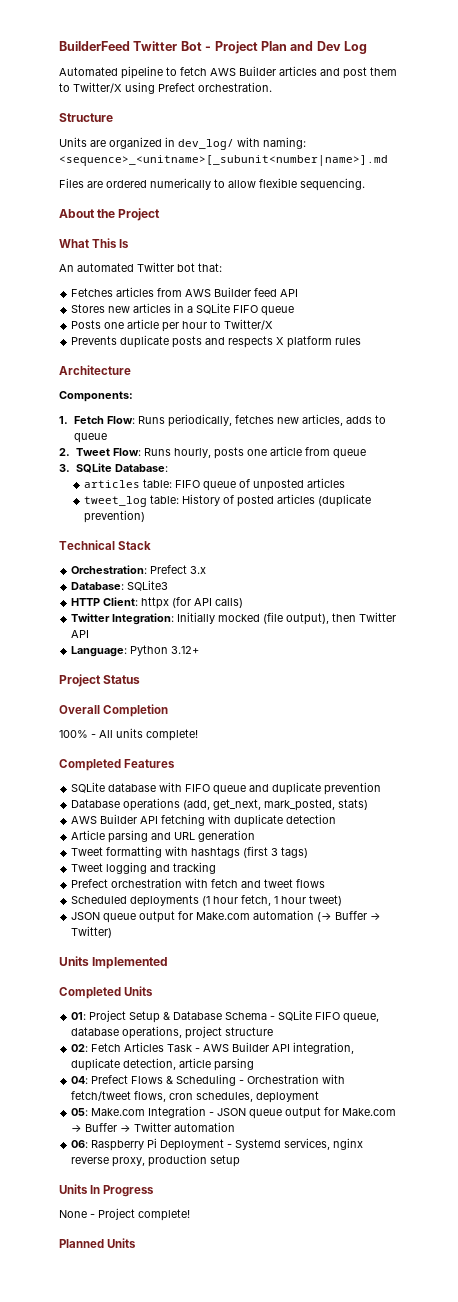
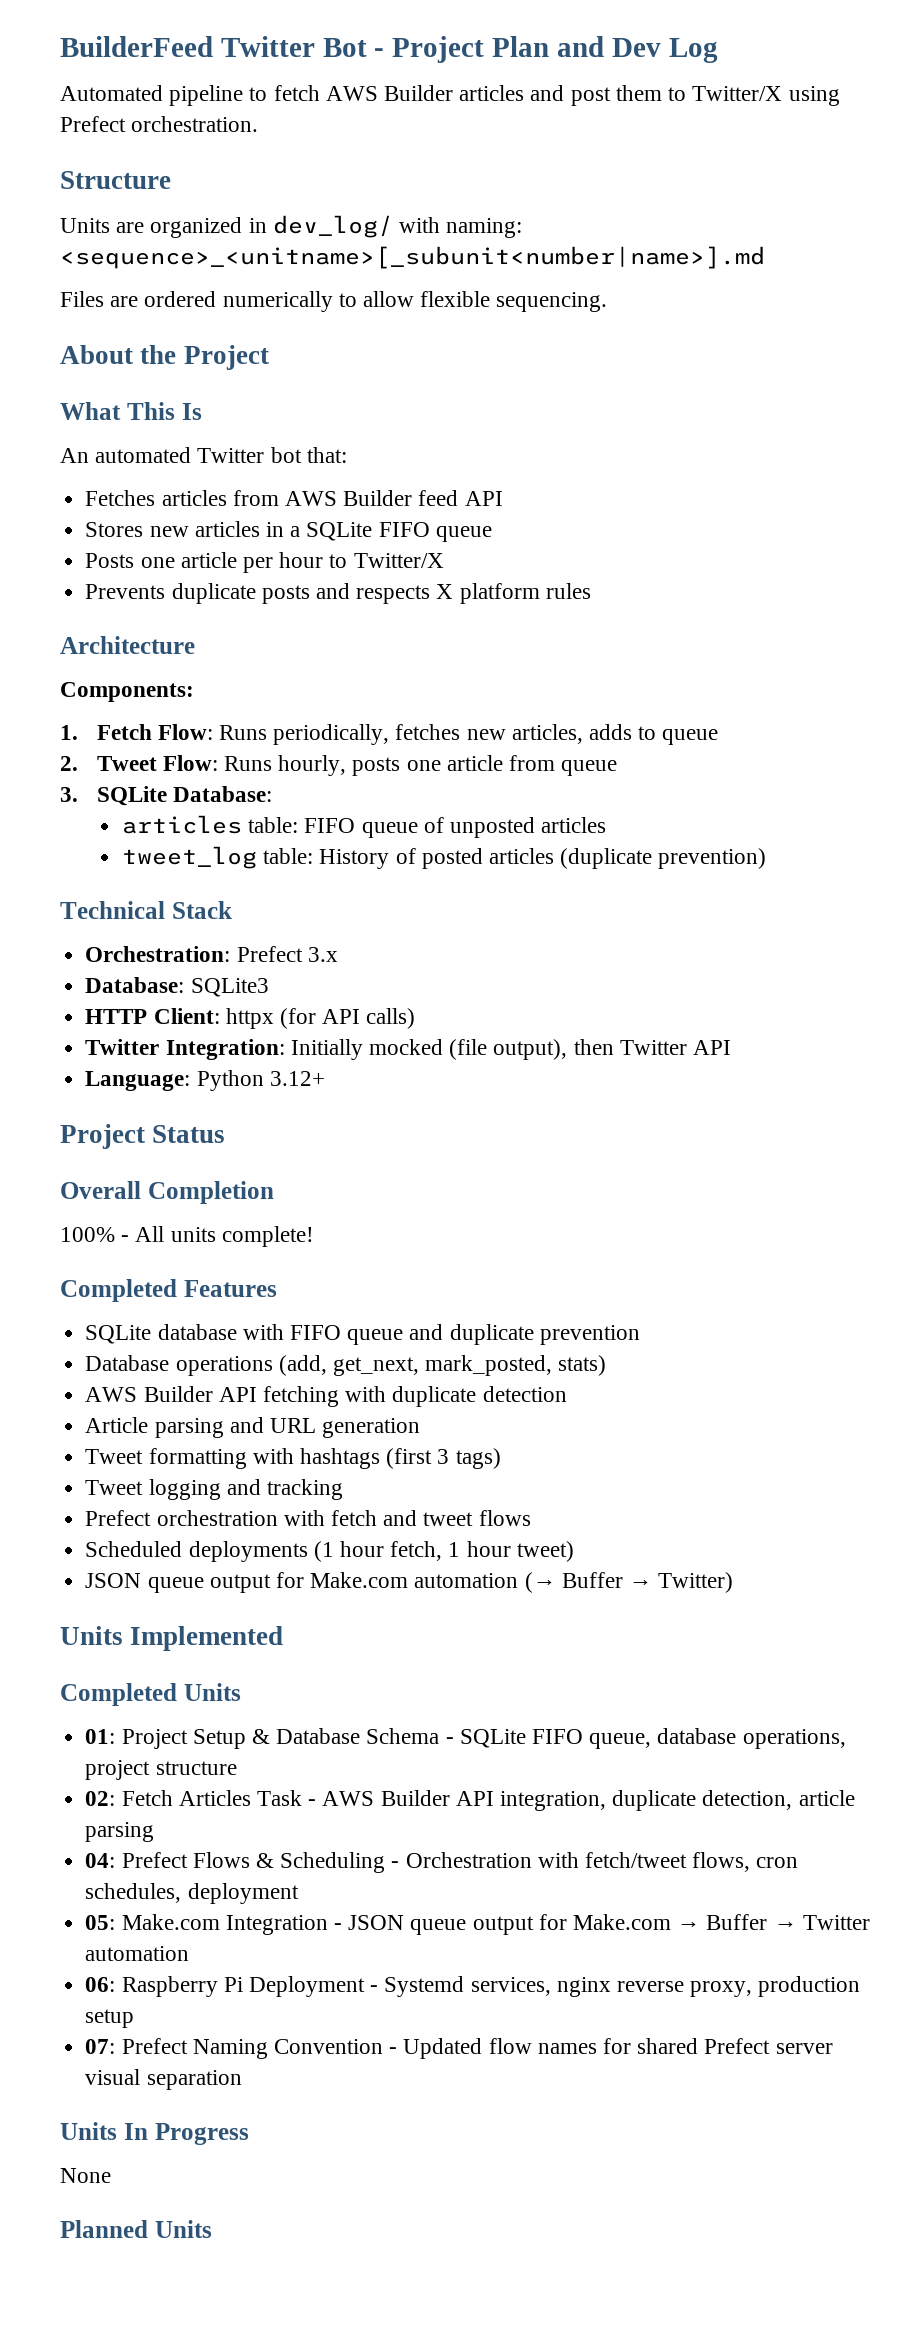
(241, 1161) none -> [85,2038,833,2059] [85,2069,242,2090] // 07: Prefect Naming Convention - Updated flow names for shared Prefect server visual separation
[90,1208,190,1221] - Project complete! -> (111, 2175) none

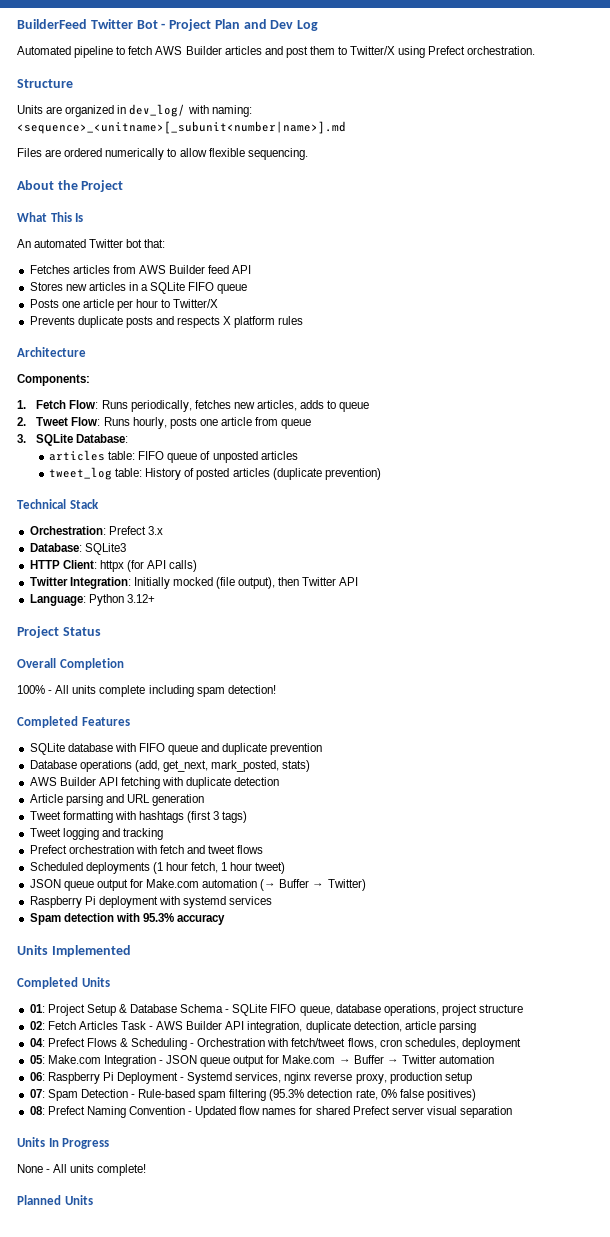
[221,1226,314,1247] complete! -> [99,685,276,697] complete including spam detection!
(734, 1582) none -> [29,896,273,908] [29,913,226,925] // Raspberry Pi deployment with systemd services // Spam detection with 95.3% accuracy
(116, 2046) none -> [47,1089,476,1101] [29,1106,45,1115] Spam Detection - Rule-based spam filtering (95.3% detection rate, 0% false positives) // 08:
(111, 2175) none -> [46,1164,147,1176] - All units complete!

